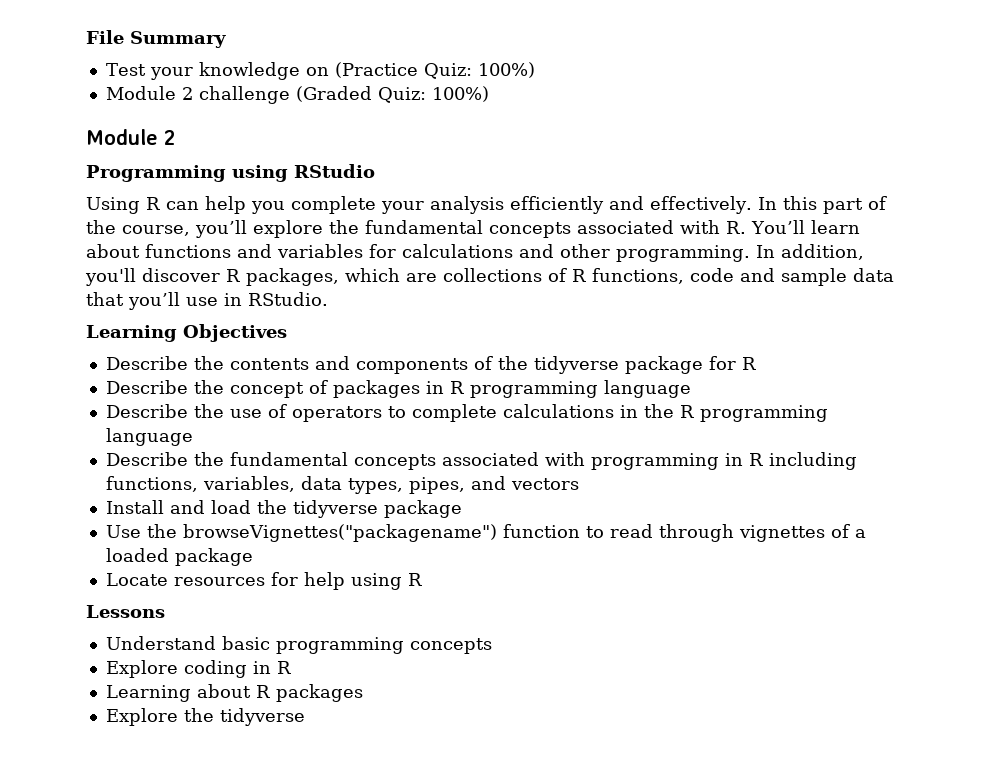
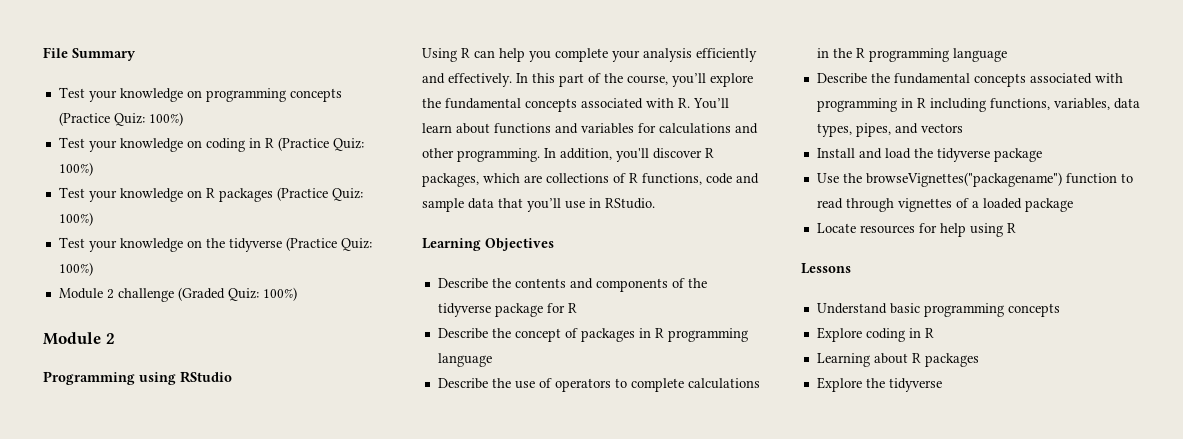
(329, 71) none -> [205,88,342,102] [58,112,183,126] [58,137,364,152] [58,162,93,176] [58,187,363,202] [58,212,93,226] [58,237,282,252] programming concepts (Practice Quiz: 100%) // Test your knowledge on coding in R (Practice Quiz: 100%) // Test your knowledge on R packages (Practice Quiz: 100%) // Test your knowledge on the tidyverse

